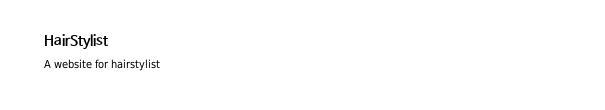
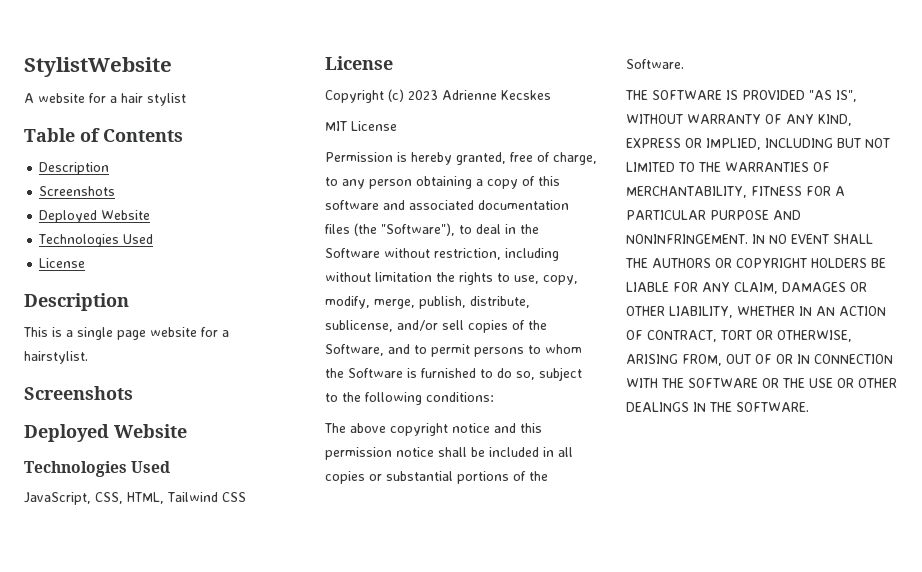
[44,34,108,50] HairStylist -> [24,57,172,77] StylistWebsite
[111,59,160,71] hairstylist -> [110,93,186,106] [24,128,183,142] [39,162,110,175] [39,186,116,196] [39,210,151,223] [38,234,154,247] [39,258,86,268] [24,293,129,311] [23,327,229,340] [24,351,88,364] [24,386,133,400] [24,424,187,442] [24,461,171,477] [24,492,246,505] [325,56,393,70] [325,89,551,103] [325,121,397,131] [325,152,597,165] [325,176,560,189] [325,200,569,210] [325,223,539,236] [325,248,559,261] [325,272,578,285] [325,296,530,309] [325,320,547,333] [325,344,582,357] [325,367,582,381] [325,392,494,405] [324,423,542,436] [325,447,573,460] [325,471,548,484] [626,59,684,69] [625,90,857,102] [626,114,852,126] [626,138,890,150] [626,162,830,172] [626,186,845,198] [626,210,801,220] [626,234,873,244] [625,258,886,268] [626,282,867,294] [626,306,886,318] [626,330,852,342] [626,354,893,366] [626,378,897,388] [626,402,809,412] a hair stylist // Table of Contents // Description // Screenshots // Deployed Website // Technologies Used // License // Description // This is a single page website for a hairstylist. // Screenshots // Deployed Website // Technologies Used // JavaScript, CSS, HTML, Tailwind CSS // License // Copyright (c) 2023 Adrienne Kecskes // MIT License // Permission is hereby granted, free of charge, to any person obtaining a copy of this software and associated documentation files (the "Software"), to deal in the Software without restriction, including without limitation the rights to use, copy, modify, merge, publish, distribute, sublicense, and/or sell copies of the Software, and to permit persons to whom the Software is furnished to do so, subject to the following conditions: // The above copyright notice and this permission notice shall be included in all copies or substantial portions of the Software. // THE SOFTWARE IS PROVIDED "AS IS", WITHOUT WARRANTY OF ANY KIND, EXPRESS OR IMPLIED, INCLUDING BUT NOT LIMITED TO THE WARRANTIES OF MERCHANTABILITY, FITNESS FOR A PARTICULAR PURPOSE AND NONINFRINGEMENT. IN NO EVENT SHALL THE AUTHORS OR COPYRIGHT HOLDERS BE LIABLE FOR ANY CLAIM, DAMAGES OR OTHER LIABILITY, WHETHER IN AN ACTION OF CONTRACT, TORT OR OTHERWISE, ARISING FROM, OUT OF OR IN CONNECTION WITH THE SOFTWARE OR THE USE OR OTHER DEALINGS IN THE SOFTWARE.

